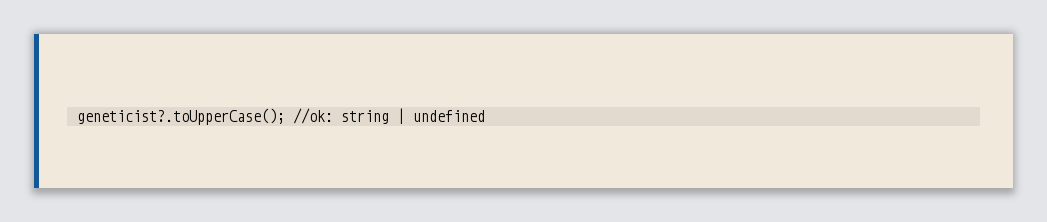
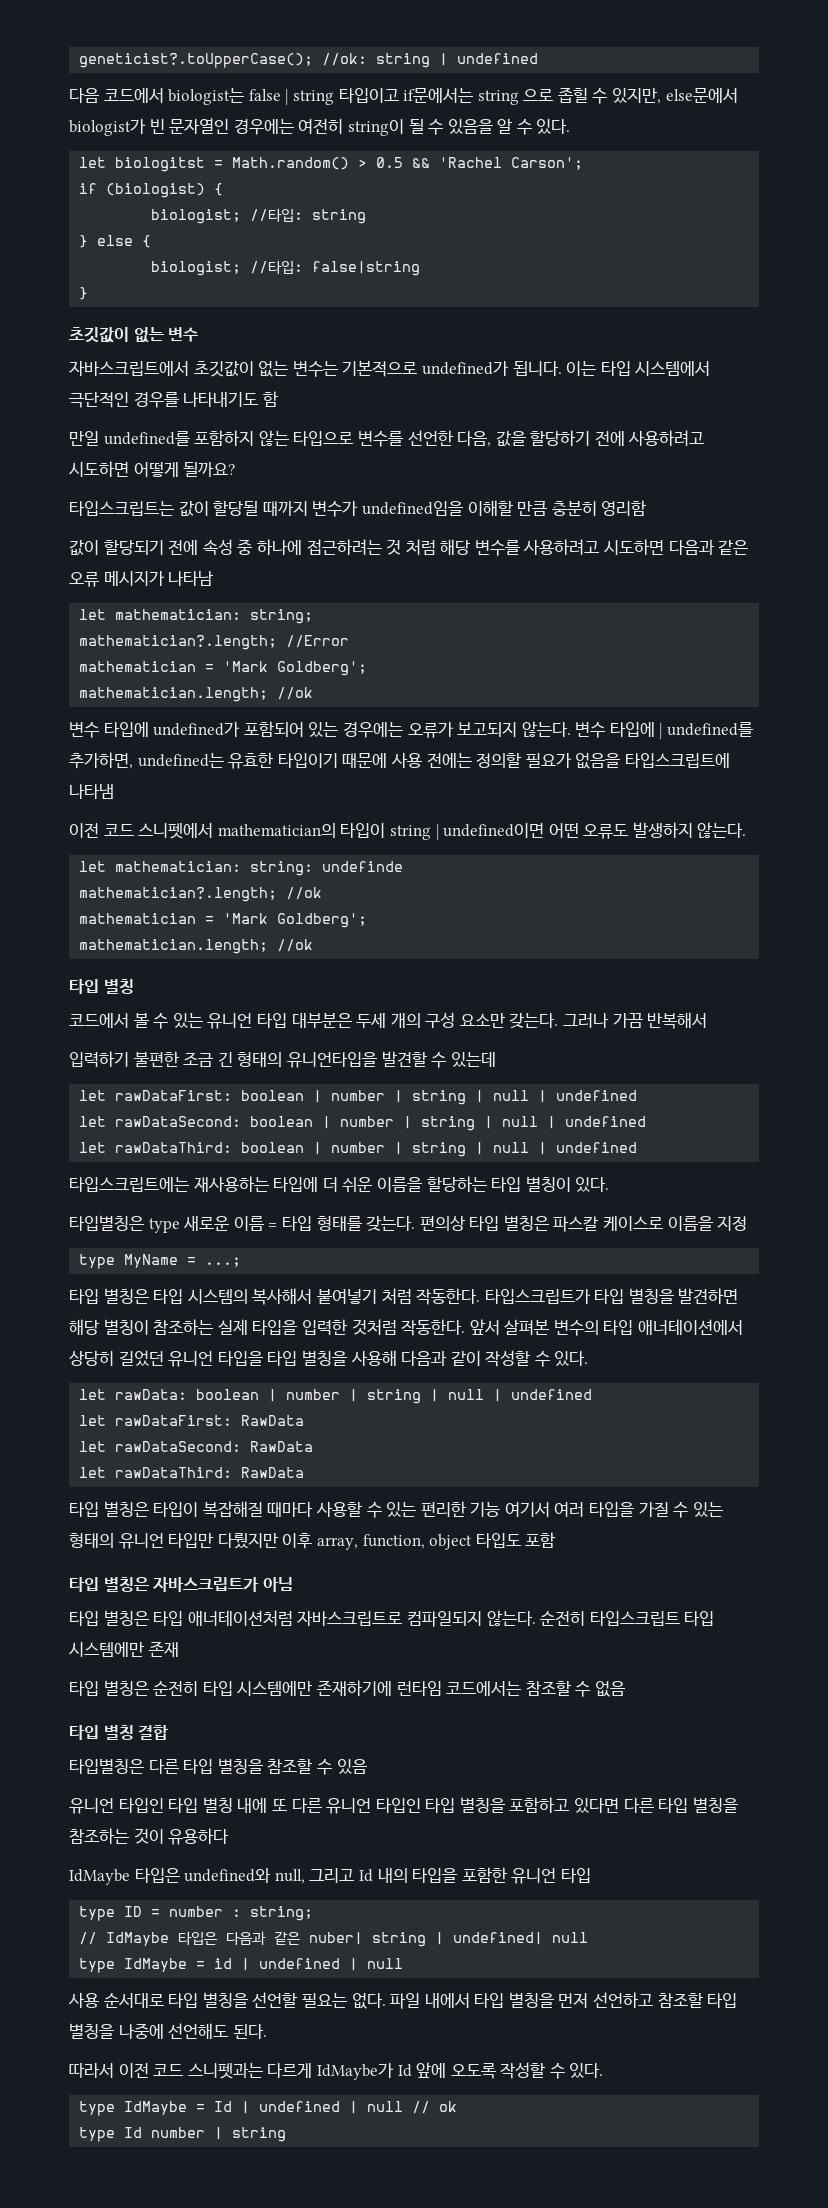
(485, 116) none -> [69,87,738,105] [69,118,571,136] [79,157,584,172] [79,183,224,198] [151,208,367,224] [79,235,152,248] [151,260,421,276] [79,287,89,300] [69,327,199,343] [69,360,711,377] [69,391,278,408] [69,430,705,447] [69,461,236,477] [69,500,647,517] [69,539,749,556] [69,571,214,587] [79,609,314,624] [79,635,350,650] [79,661,368,676] [79,687,314,702] [69,721,754,739] [69,752,730,769] [69,784,114,799] [69,822,747,840] [79,861,404,876] [79,887,323,902] [79,913,368,928] [79,939,314,954] [69,979,134,994] [69,1012,708,1029] [69,1051,496,1068] [79,1090,638,1105] [79,1116,647,1131] [79,1142,638,1157] [69,1176,610,1193] [69,1215,748,1233] [79,1254,242,1269] [69,1288,739,1305] [69,1319,744,1336] [69,1350,589,1367] [79,1389,593,1404] [79,1415,305,1426] [79,1441,314,1452] [79,1467,305,1478] [69,1501,723,1518] [69,1532,556,1550] [69,1577,293,1592] [69,1610,715,1627] [69,1641,179,1657] [69,1680,625,1697] [69,1725,170,1740] [69,1758,367,1775] [69,1797,738,1814] [69,1828,230,1845] [69,1867,591,1885] [79,1906,314,1921] [79,1931,589,1947] [79,1958,404,1973] [68,1992,738,2009] [69,2023,267,2039] [69,2062,604,2080] [79,2101,458,2116] [79,2127,287,2142] // 다음 코드에서 biologist는 false | string 타입이고 if문에서는 string 으로 좁힐 수 있지만, else문에서 biologist가 빈 문자열인 경우에는 여전히 string이 될 수 있음을 알 수 있다. // let biologitst = Math.random() > 0.5 && 'Rachel Carson'; // if (biologist) { // biologist; //타입: string // } else { // biologist; //타입: false|string // } // 초깃값이 없는 변수 // 자바스크립트에서 초깃값이 없는 변수는 기본적으로 undefined가 됩니다. 이는 타입 시스템에서 극단적인 경우를 나타내기도 함 // 만일 undefined를 포함하지 않는 타입으로 변수를 선언한 다음, 값을 할당하기 전에 사용하려고 시도하면 어떻게 될까요? // 타입스크립트는 값이 할당될 때까지 변수가 undefined임을 이해할 만큼 충분히 영리함 // 값이 할당되기 전에 속성 중 하나에 접근하려는 것 처럼 해당 변수를 사용하려고 시도하면 다음과 같은 오류 메시지가 나타남 // let mathematician: string; // mathematician?.length; //Error // mathematician = 'Mark Goldberg'; // mathematician.length; //ok // 변수 타입에 undefined가 포함되어 있는 경우에는 오류가 보고되지 않는다. 변수 타입에 | undefined를 추가하면, undefined는 유효한 타입이기 때문에 사용 전에는 정의할 필요가 없음을 타입스크립트에 나타냄 // 이전 코드 스니펫에서 mathematician의 타입이 string | undefined이면 어떤 오류도 발생하지 않는다. // let mathematician: string: undefinde // mathematician?.length; //ok // mathematician = 'Mark Goldberg'; // mathematician.length; //ok // 타입 별칭 // 코드에서 볼 수 있는 유니언 타입 대부분은 두세 개의 구성 요소만 갖는다. 그러나 가끔 반복해서 // 입력하기 불편한 조금 긴 형태의 유니언타입을 발견할 수 있는데 // let rawDataFirst: boolean | number | string | null | undefined // let rawDataSecond: boolean | number | string | null | undefined // let rawDataThird: boolean | number | string | null | undefined // 타입스크립트에는 재사용하는 타입에 더 쉬운 이름을 할당하는 타입 별칭이 있다. // 타입별칭은 type 새로운 이름 = 타입 형태를 갖는다. 편의상 타입 별칭은 파스칼 케이스로 이름을 지정 // type MyName = ...; // 타입 별칭은 타입 시스템의 복사해서 붙여넣기 처럼 작동한다. 타입스크립트가 타입 별칭을 발견하면 해당 별칭이 참조하는 실제 타입을 입력한 것처럼 작동한다. 앞서 살펴본 변수의 타입 애너테이션에서 상당히 길었던 유니언 타입을 타입 별칭을 사용해 다음과 같이 작성할 수 있다. // let rawData: boolean | number | string | null | undefined // let rawDataFirst: RawData // let rawDataSecond: RawData // let rawDataThird: RawData // 타입 별칭은 타입이 복잡해질 때마다 사용할 수 있는 편리한 기능 여기서 여러 타입을 가질 수 있는 형태의 유니언 타입만 다뤘지만 이후 array, function, object 타입도 포함 // 타입 별칭은 자바스크립트가 아님 // 타입 별칭은 타입 애너테이션처럼 자바스크립트로 컴파일되지 않는다. 순전히 타입스크립트 타입 시스템에만 존재 // 타입 별칭은 순전히 타입 시스템에만 존재하기에 런타임 코드에서는 참조할 수 없음 // 타입 별칭 결합 // 타입별칭은 다른 타입 별칭을 참조할 수 있음 // 유니언 타입인 타입 별칭 내에 또 다른 유니언 타입인 타입 별칭을 포함하고 있다면 다른 타입 별칭을 참조하는 것이 유용하다 // IdMaybe 타입은 undefined와 null, 그리고 Id 내의 타입을 포함한 유니언 타입 // type ID = number : string; // // IdMaybe 타입은 다음과 같은 nuber| string | undefined| null // type IdMaybe = id | undefined | null // 사용 순서대로 타입 별칭을 선언할 필요는 없다. 파일 내에서 타입 별칭을 먼저 선언하고 참조할 타입 별칭을 나중에 선언해도 된다. // 따라서 이전 코드 스니펫과는 다르게 IdMaybe가 Id 앞에 오도록 작성할 수 있다. // type IdMaybe = Id | undefined | null // ok // type Id number | string

